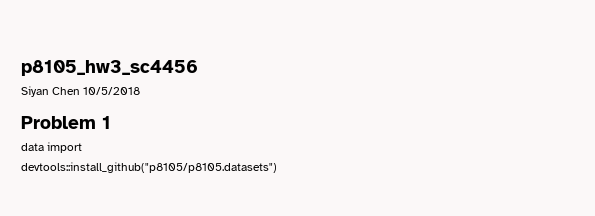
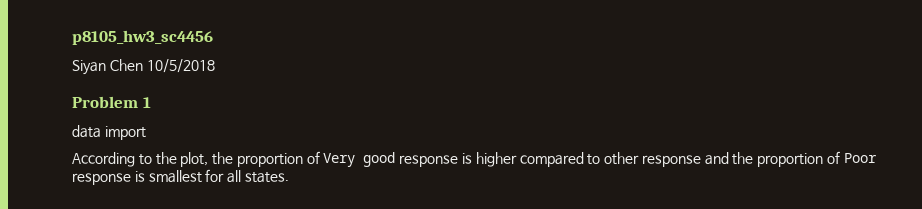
[21,162,277,173] devtools::install_github("p8105/p8105.datasets") -> [72,151,877,167] [72,169,289,185] According to the plot, the proportion of Very good response is higher compared to other response and the proportion of Poor response is smallest for all states.

